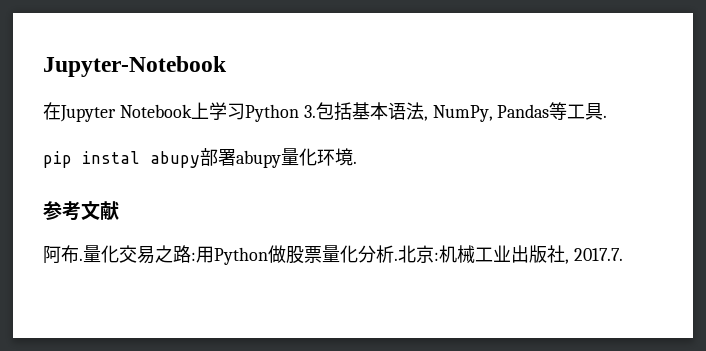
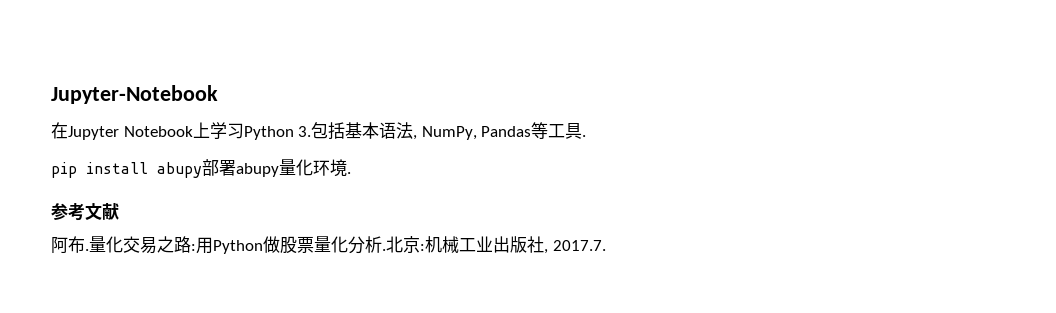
[82,151,140,164] instal -> [86,162,148,174] install

